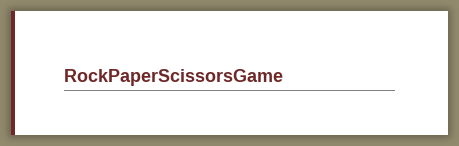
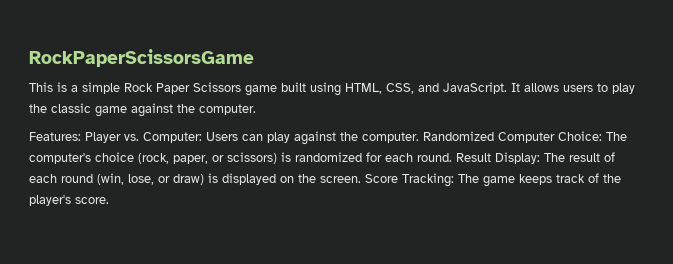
(283, 77) none -> [29,82,635,96] [29,103,256,117] [29,131,627,145] [29,152,615,164] [29,173,621,187] [29,195,109,206] // This is a simple Rock Paper Scissors game built using HTML, CSS, and JavaScript. It allows users to play the classic game against the computer. // Features: Player vs. Computer: Users can play against the computer. Randomized Computer Choice: The computer's choice (rock, paper, or scissors) is randomized for each round. Result Display: The result of each round (win, lose, or draw) is displayed on the screen. Score Tracking: The game keeps track of the player's score.

